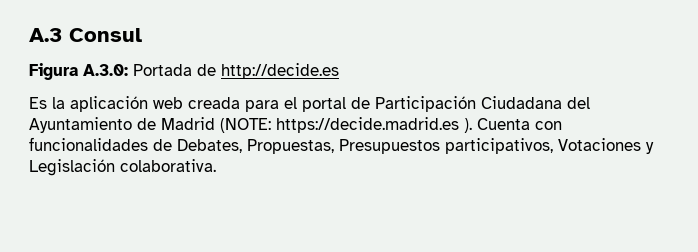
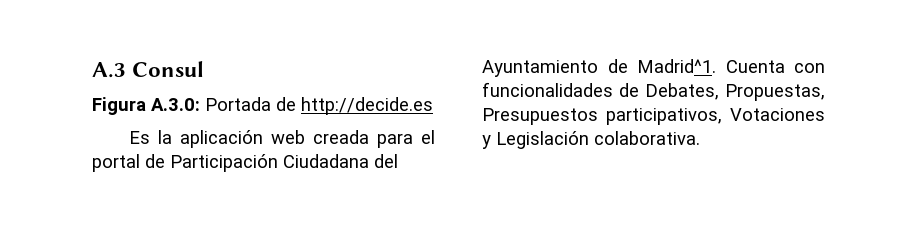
[161,117,472,133] Madrid (NOTE: https://decide.madrid.es ). -> [637,59,716,73] Madrid^1.

